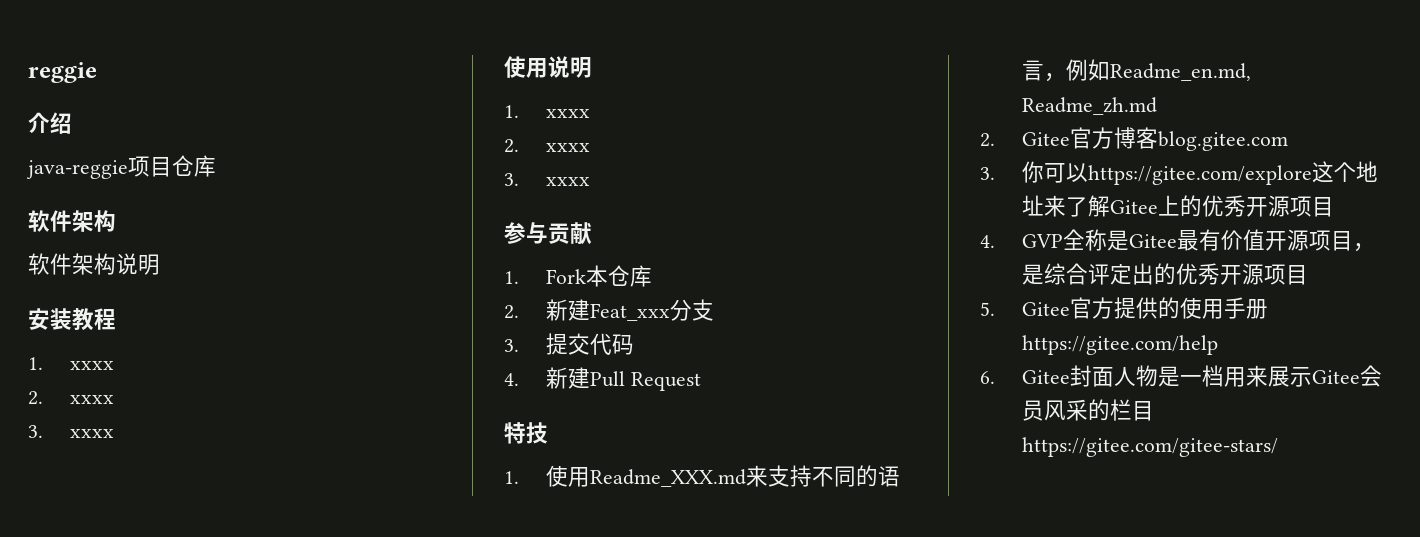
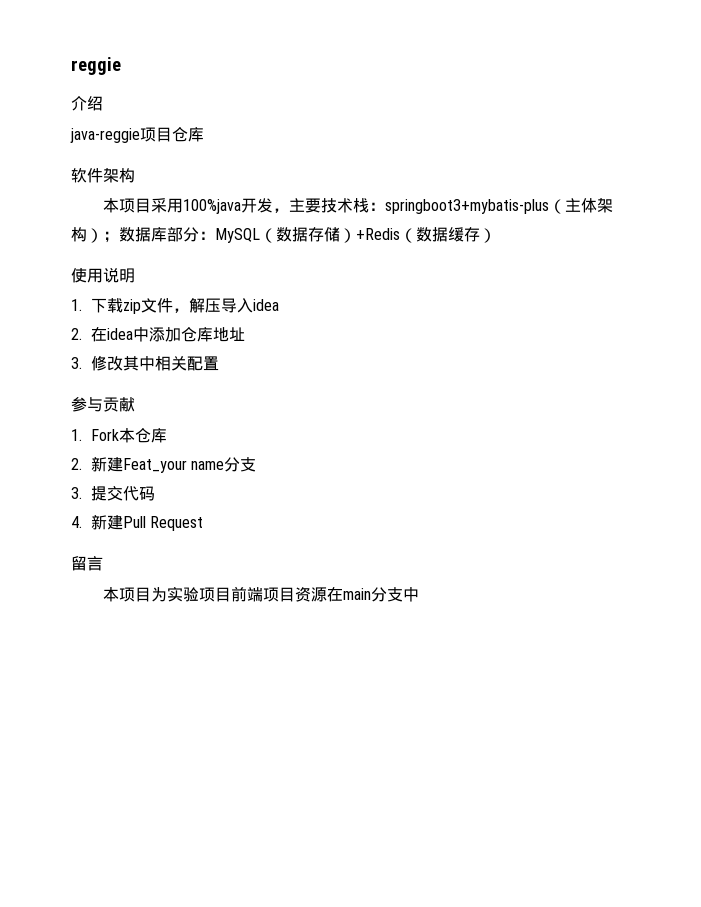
[28,253,160,275] [28,308,116,331] [28,357,115,370] [28,391,115,405] [28,425,115,438] [504,56,592,78] [504,105,591,118] [504,139,591,153] [504,173,591,186] 软件架构说明 // 安装教程 // 1. xxxx // 2. xxxx // 3. xxxx // 使用说明 // 1. xxxx // 2. xxxx // 3. xxxx -> [102,198,613,214] [71,227,496,243] [71,267,135,283] [71,298,279,314] [71,327,245,342] [71,355,219,371] 本项目采用100%java开发，主要技术栈：springboot3+mybatis-plus（主体架构）；数据库部分：MySQL（数据存储）+Redis（数据缓存） // 使用说明 // 1.下载zip文件，解压导入idea // 2.在idea中添加仓库地址 // 3.修改其中相关配置
[590,303,671,321] Feat_xxx -> [122,458,225,473] Feat_your name
[504,422,548,444] [504,465,901,487] [1022,59,1252,82] [1022,97,1158,115] [980,127,1289,151] [980,161,1379,185] [1022,195,1335,217] [980,229,1376,252] [1022,263,1309,285] [980,297,1269,319] [1022,335,1219,355] [980,365,1383,387] [1022,399,1155,421] [1022,437,1279,457] 特技 // 1.使用Readme_XXX.md来支持不同的语言，例如Readme_en.md, Readme_zh.md // 2. Gitee官方博客blog.gitee.com // 3.你可以https://gitee.com/explore这个地址来了解Gitee上的优秀开源项目 // 4. GVP全称是Gitee最有价值开源项目，是综合评定出的优秀开源项目 // 5. Gitee官方提供的使用手册https://gitee.com/help // 6. Gitee封面人物是一档用来展示Gitee会员风采的栏目https://gitee.com/gitee-stars/ -> [71,556,103,571] [102,586,419,602] 留言 // 本项目为实验项目前端项目资源在main分支中

